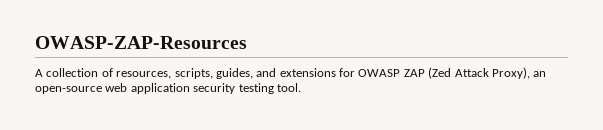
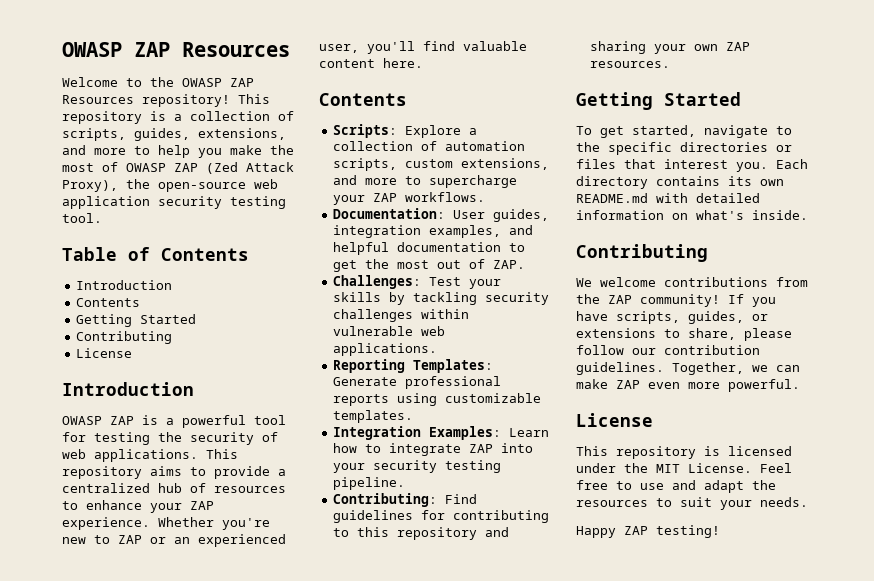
[35,36,247,49] [35,68,355,79] OWASP-ZAP-Resources // A collection of resources, scripts, guides, and extensions for -> [62,42,290,57] [62,77,254,87] [62,94,270,107] [62,111,294,124] [62,128,286,141] [62,145,294,158] [62,162,118,172] OWASP ZAP Resources // Welcome to the OWASP ZAP Resources repository! This repository is a collection of scripts, guides, extensions, and more to help you make the most of
[533,71,547,77] an -> [126,179,150,189] the
(301, 87) none -> [62,247,249,261] [76,280,173,290] [76,298,141,307] [76,314,197,327] [76,331,173,344] [76,348,133,358] [62,382,194,396] [62,415,286,428] [62,432,278,445] [62,449,238,462] [62,466,286,479] [62,483,286,493] [62,500,214,513] [62,517,270,530] [62,534,286,547] [319,41,527,54] [319,58,423,68] [319,93,407,106] [333,124,478,138] [333,141,526,151] [333,158,550,171] [333,175,518,188] [333,192,486,205] [333,208,550,222] [333,225,534,238] [333,242,526,255] [333,259,526,272] [333,275,502,289] [333,292,550,305] [333,309,470,322] [333,326,446,336] [333,343,438,356] [333,359,494,373] [333,376,502,389] [333,393,542,406] [333,410,414,423] [333,426,550,440] [333,443,534,456] [333,460,502,473] [333,477,406,490] [333,493,478,507] [333,510,550,523] [333,527,510,540] [590,41,751,54] [590,61,671,68] [576,92,741,110] [576,125,792,138] [576,142,792,155] [576,159,808,172] [576,176,784,189] [576,193,760,203] [576,210,808,220] [576,244,708,262] [576,277,808,287] [576,294,776,307] [576,311,768,324] [576,328,792,341] [576,345,760,355] [576,362,800,375] [576,379,800,392] [576,413,653,427] [576,446,792,459] [576,463,792,473] [576,480,776,493] [576,497,808,510] [576,525,720,538] // Table of Contents // Introduction // Contents // Getting Started // Contributing // License // Introduction // OWASP ZAP is a powerful tool for testing the security of web applications. This repository aims to provide a centralized hub of resources to enhance your ZAP experience. Whether you're new to ZAP or an experienced user, you'll find valuable content here. // Contents // Scripts: Explore a collection of automation scripts, custom extensions, and more to supercharge your ZAP workflows. // Documentation: User guides, integration examples, and helpful documentation to get the most out of ZAP. // Challenges: Test your skills by tackling security challenges within vulnerable web applications. // Reporting Templates: Generate professional reports using customizable templates. // Integration Examples: Learn how to integrate ZAP into your security testing pipeline. // Contributing: Find guidelines for contributing to this repository and sharing your own ZAP resources. // Getting Started // To get started, navigate to the specific directories or files that interest you. Each directory contains its own README.md with detailed information on what's inside. // Contributing // We welcome contributions from the ZAP community! If you have scripts, guides, or extensions to share, please follow our contribution guidelines. Together, we can make ZAP even more powerful. // License // This repository is licensed under the MIT License. Feel free to use and adapt the resources to suit your needs. // Happy ZAP testing!

